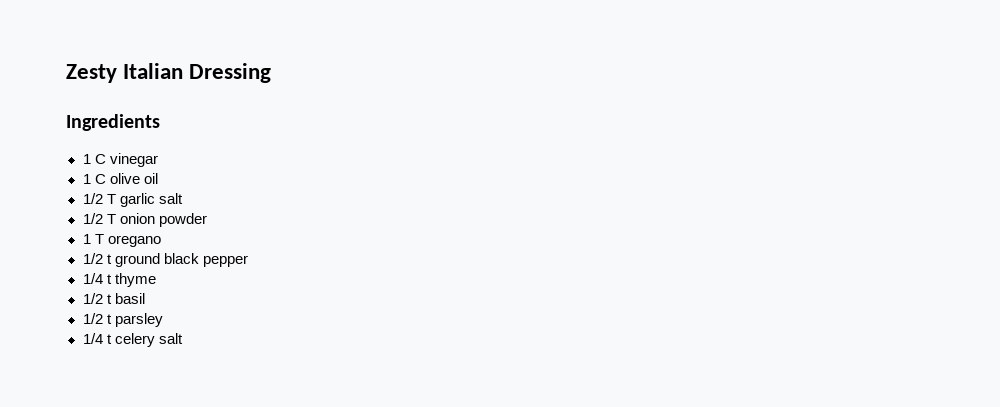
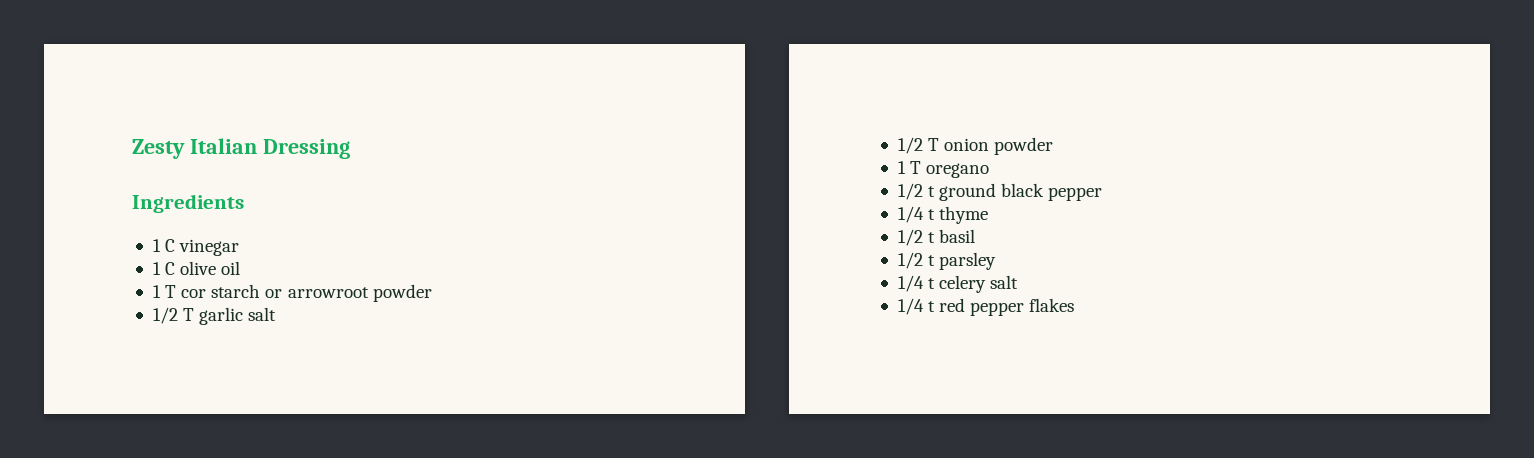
(158, 178) none -> [152,284,432,302] // 1 T cor starch or arrowroot powder
(183, 338) none -> [897,298,1075,316] // 1/4 t red pepper flakes

